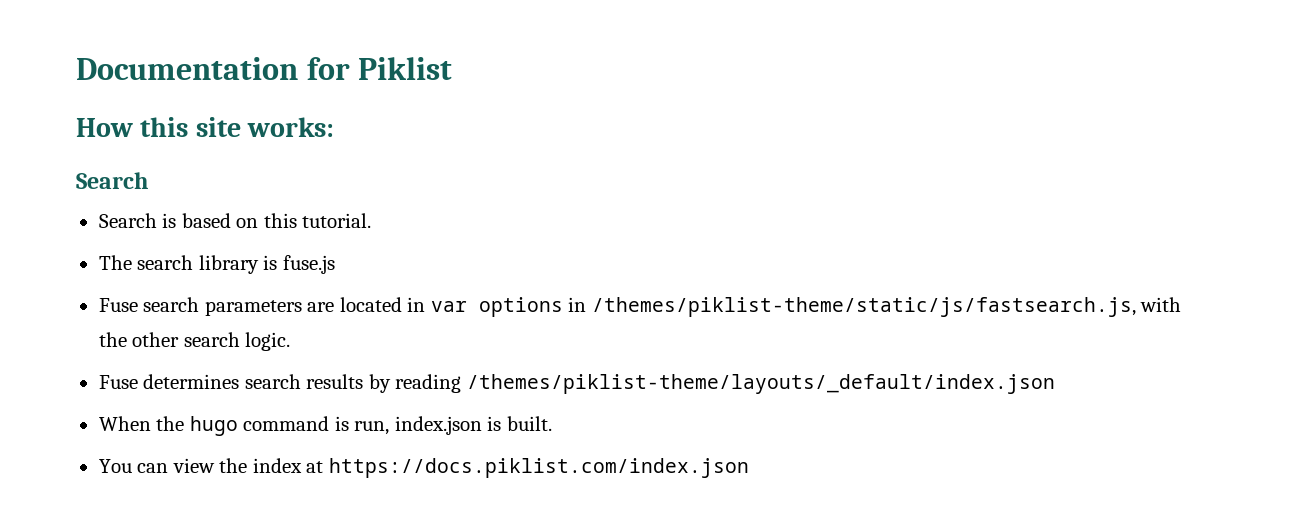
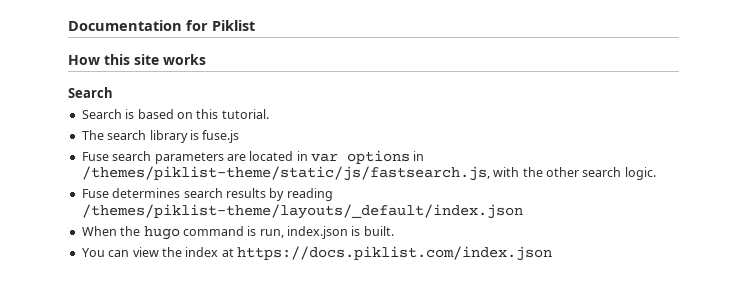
[247,117,335,137] works: -> [163,54,206,65] works

